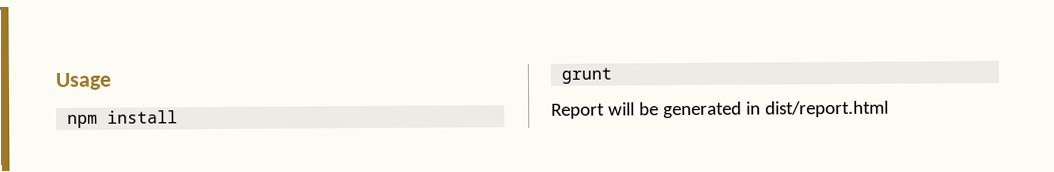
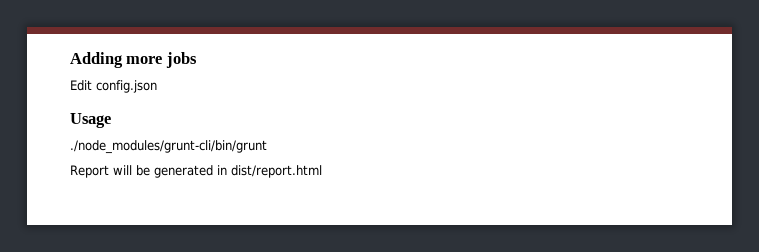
[55,72,112,91] [67,110,179,128] [561,67,613,84] Usage // npm install // grunt -> [70,52,197,68] [70,80,157,93] [70,113,111,128] [70,140,267,154] Adding more jobs // Edit config.json // Usage // ./node_modules/grunt-cli/bin/grunt

